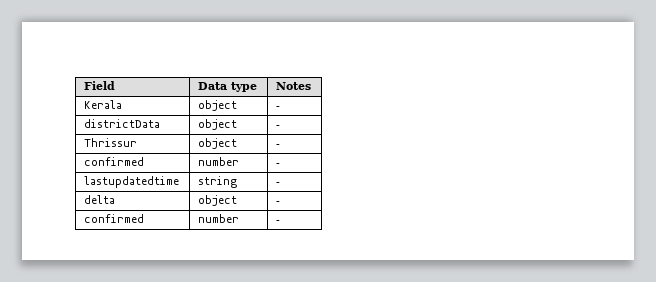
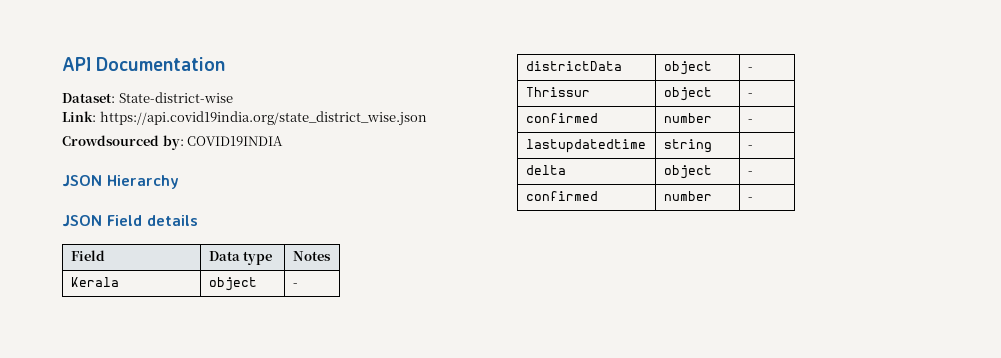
(84, 85) none -> [62,57,226,71] [62,92,233,103] [62,111,427,126] [62,135,284,150] [62,175,179,189] [62,215,198,227] API Documentation // Dataset: State-district-wise // Link: https://api.covid19india.org/state_district_wise.json // Crowdsourced by: COVID19INDIA // JSON Hierarchy // JSON Field details //

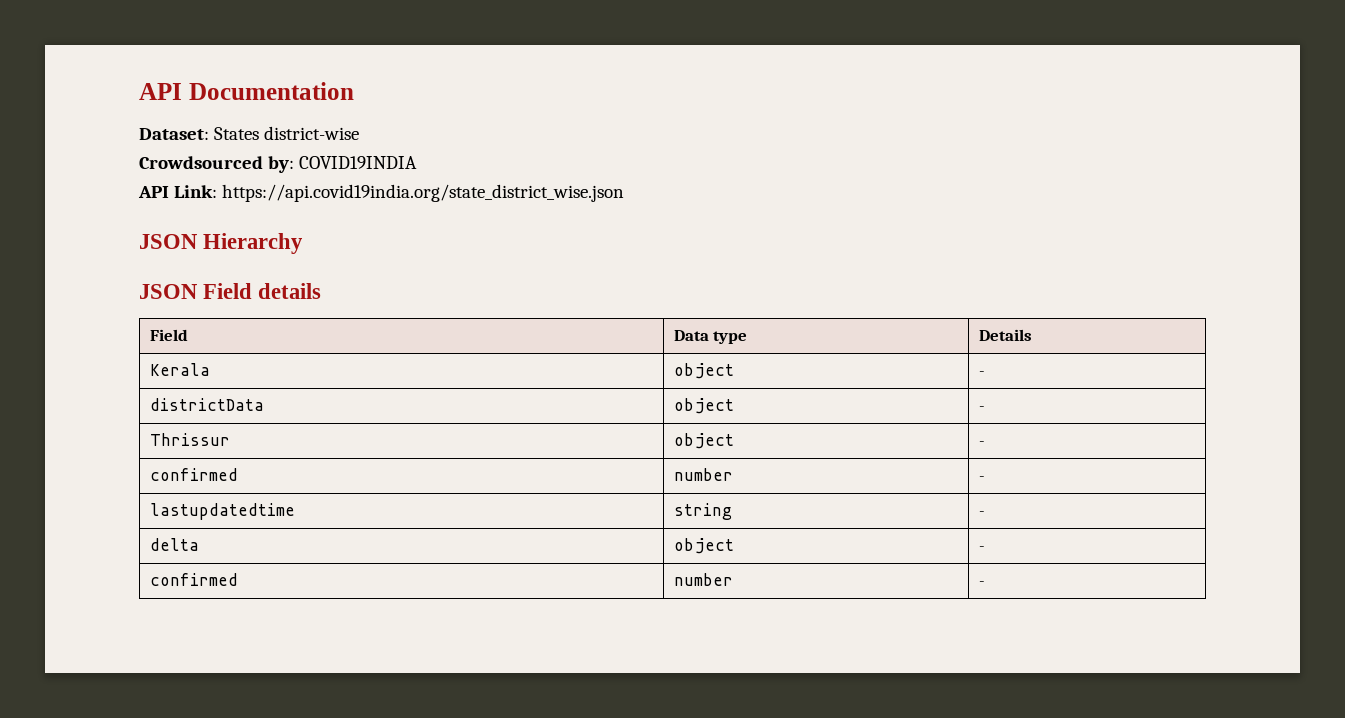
[118,92,233,103] [62,111,427,126] State-district-wise // Link: https://api.covid19india.org/state_district_wise.json -> [214,126,360,140] States district-wise
(284, 141) none -> [138,184,625,202] // API Link: https://api.covid19india.org/state_district_wise.json
[292,251,331,261] Notes -> [978,329,1032,341] Details

